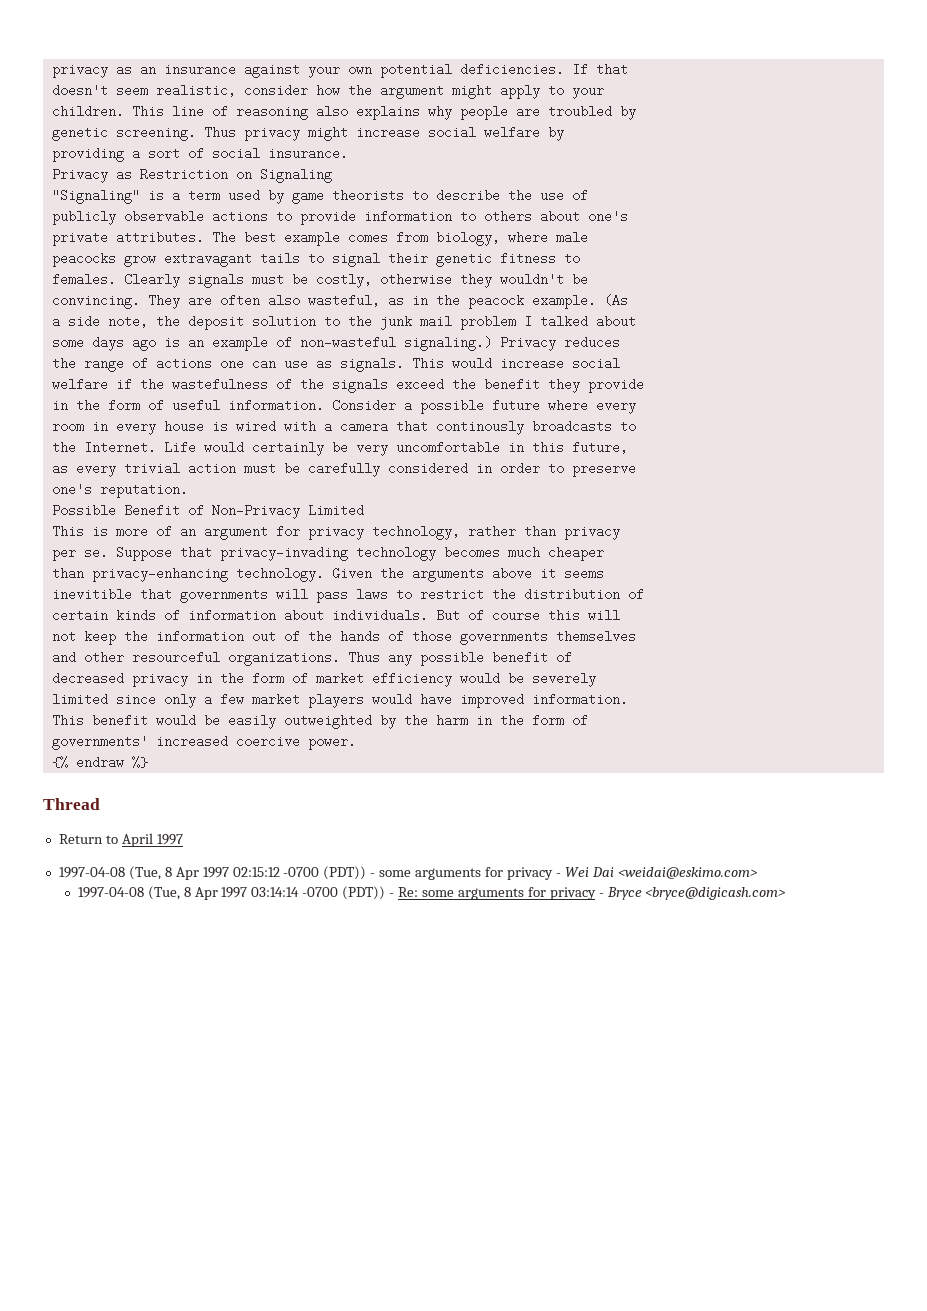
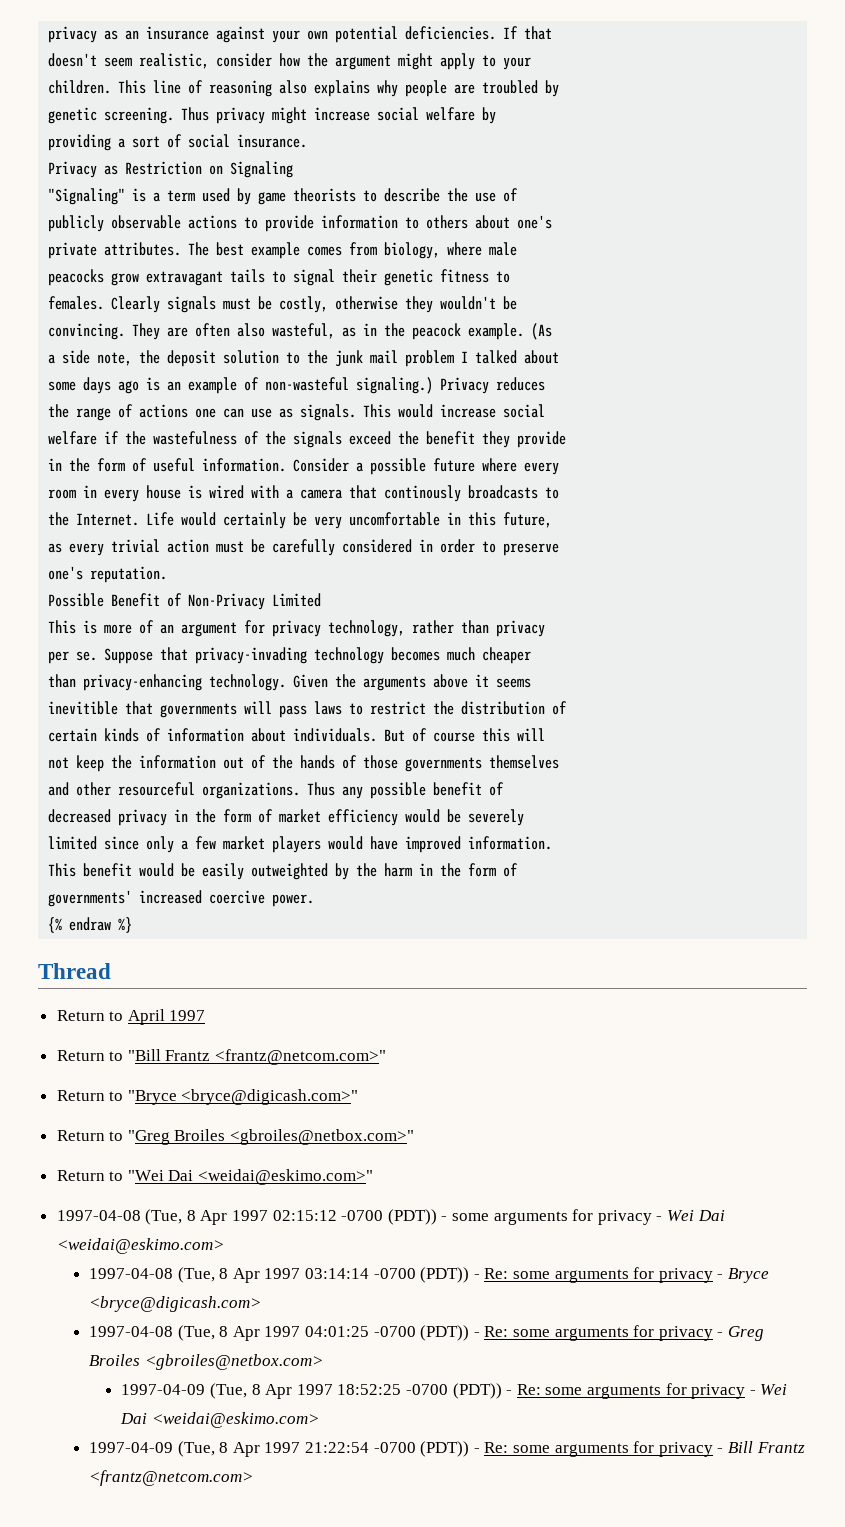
(183, 839) none -> [56,1049,387,1065] [56,1089,359,1105] [56,1129,415,1145] [56,1169,374,1185] // Return to "Bill Frantz <frantz@netcom.com>" // Return to "Bryce <bryce@digicash.com>" // Return to "Greg Broiles <gbroiles@netbox.com>" // Return to "Wei Dai <weidai@eskimo.com>"
(786, 893) none -> [89,1325,764,1341] [89,1354,323,1370] [121,1383,788,1399] [120,1412,320,1428] [89,1441,805,1457] [89,1470,254,1486] // 1997-04-08 (Tue, 8 Apr 1997 04:01:25 -0700 (PDT)) - Re: some arguments for privacy - Greg Broiles <gbroiles@netbox.com> // 1997-04-09 (Tue, 8 Apr 1997 18:52:25 -0700 (PDT)) - Re: some arguments for privacy - Wei Dai <weidai@eskimo.com> // 1997-04-09 (Tue, 8 Apr 1997 21:22:54 -0700 (PDT)) - Re: some arguments for privacy - Bill Frantz <frantz@netcom.com>

